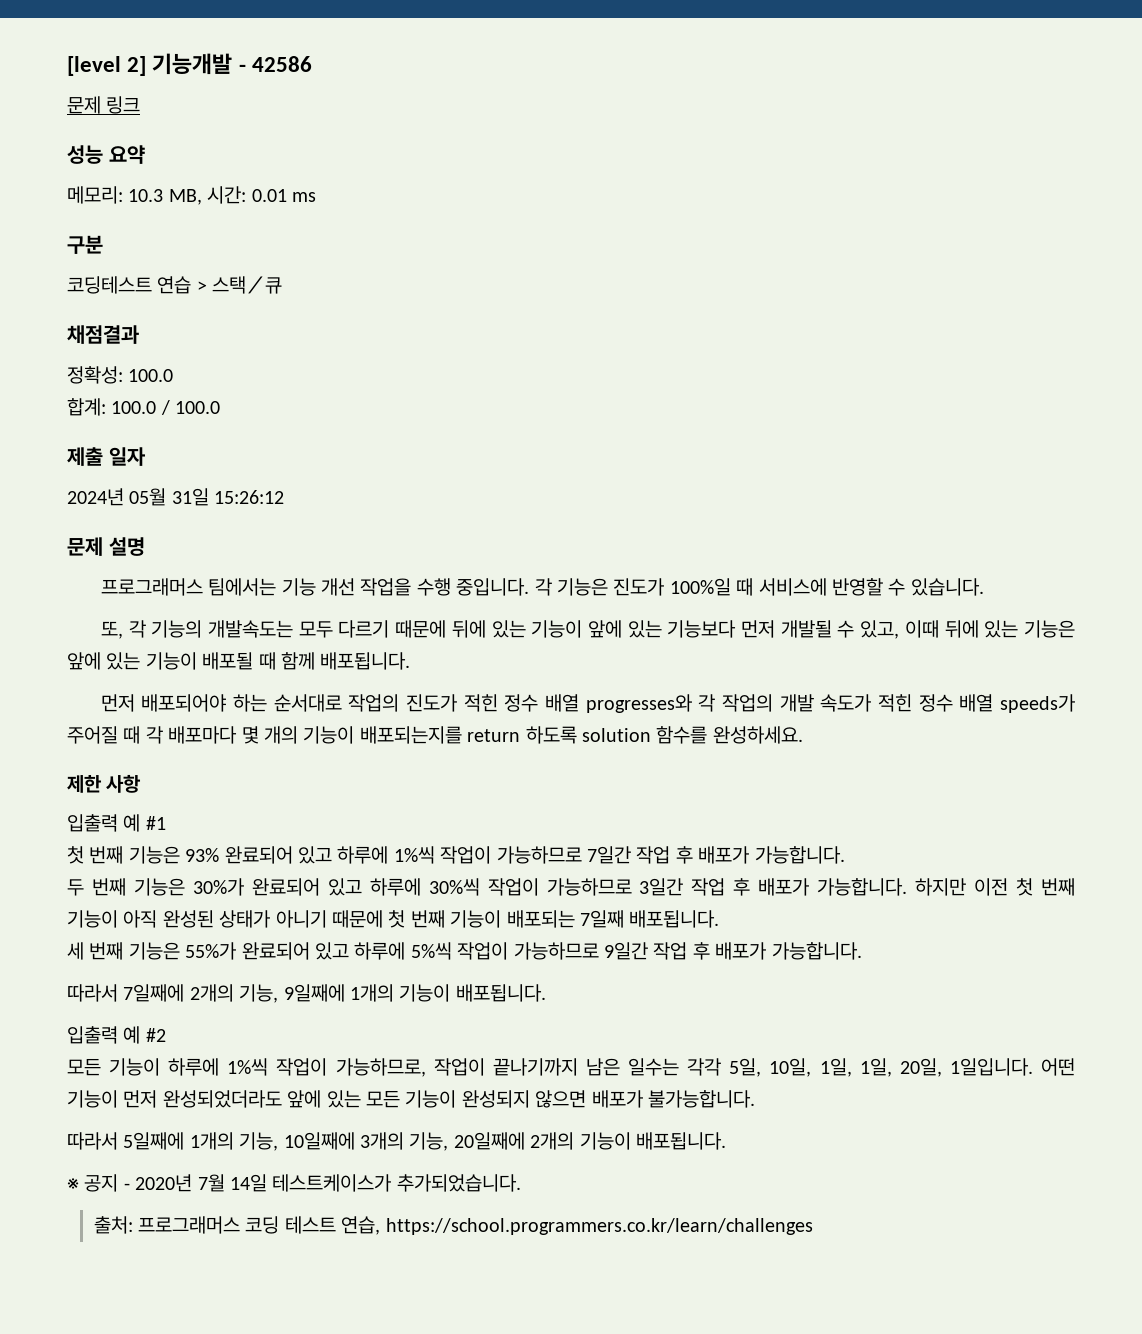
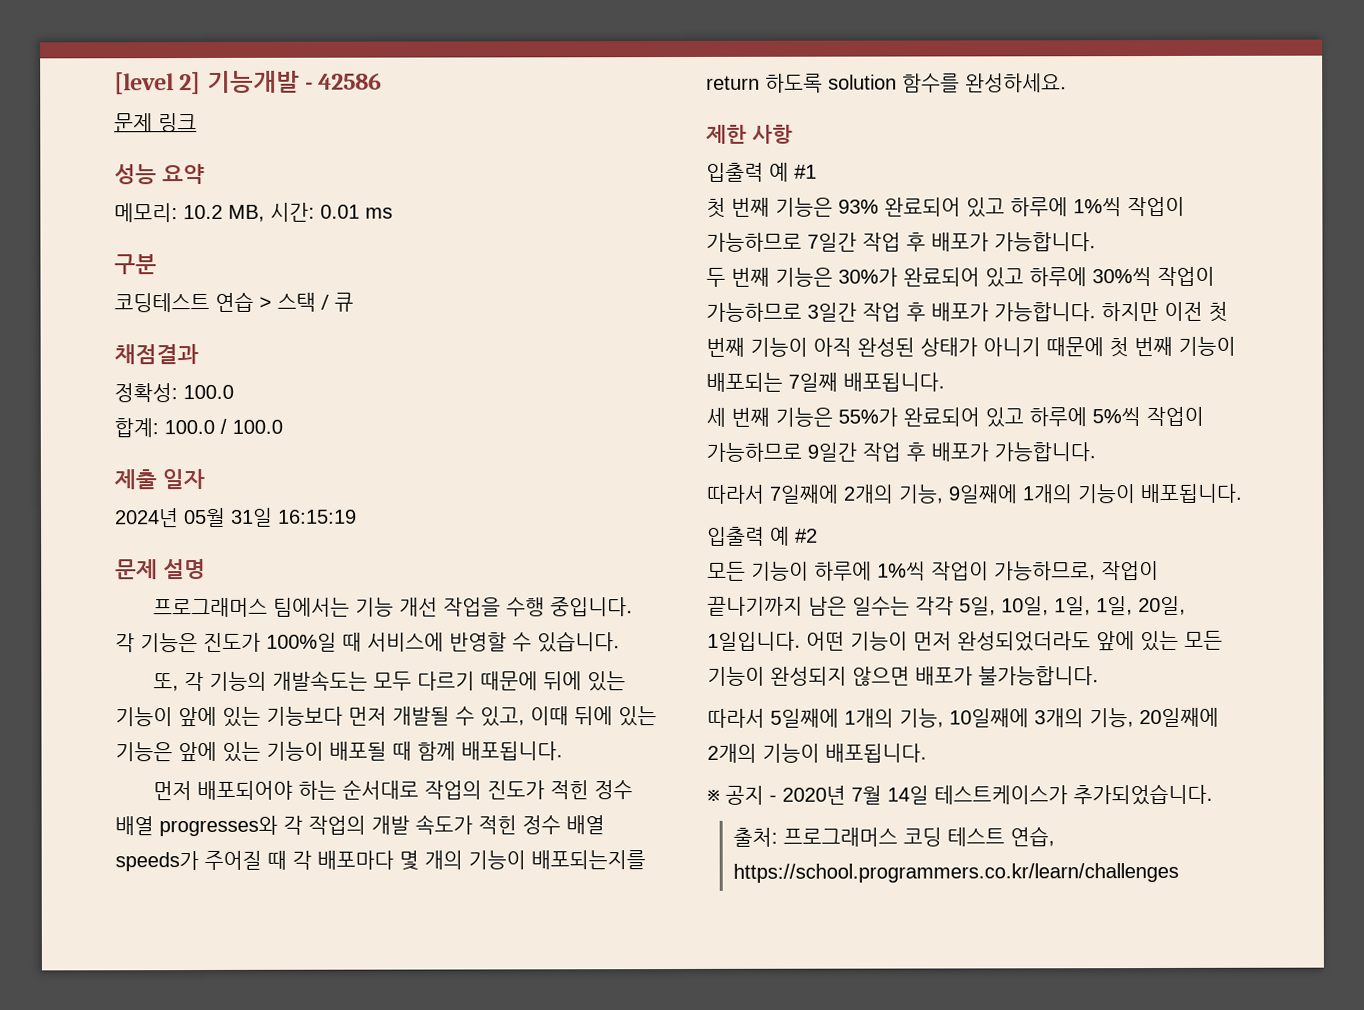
[128,189,164,202] 10.3 -> [183,204,223,220] 10.2
[214,490,285,504] 15:26:12 -> [278,509,357,524] 16:15:19

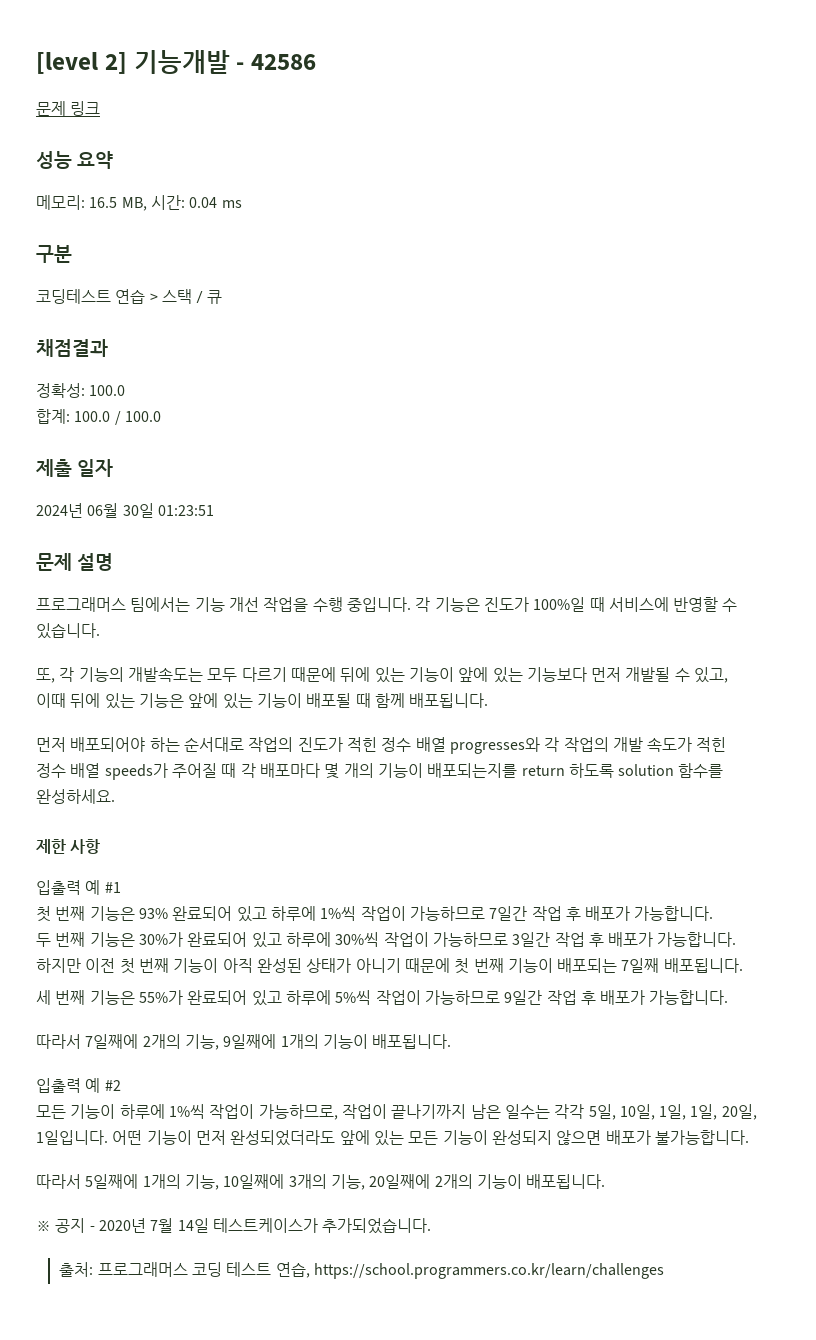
[183,204,223,220] 10.2 -> [89,197,118,208] 16.5
[320,204,360,219] 0.01 -> [189,197,218,208] 0.04
[184,507,357,528] 05월 31일 16:15:19 -> [87,503,214,518] 06월 30일 01:23:51

